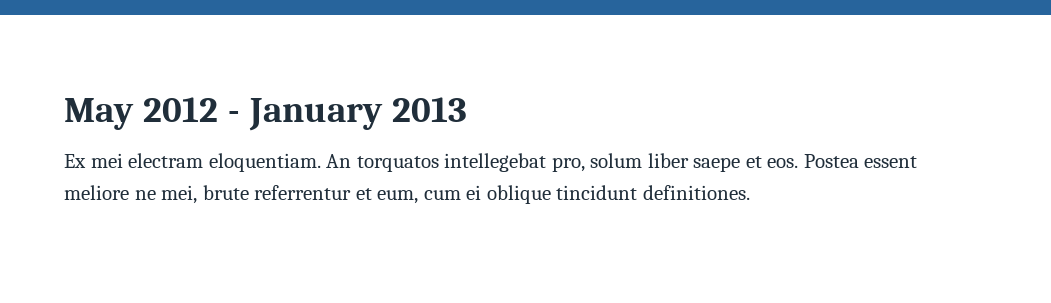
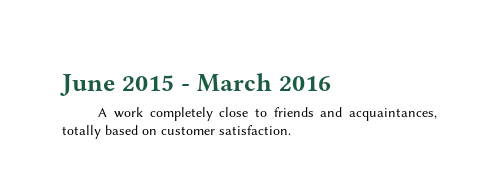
[64,97,467,131] [64,153,918,172] [64,185,750,204] May 2012 - January 2013 // Ex mei electram eloquentiam. An torquatos intellegebat pro, solum liber saepe et eos. Postea essent meliore ne mei, brute referrentur et eum, cum ei oblique tincidunt definitiones. -> [60,73,331,96] [98,107,437,121] [62,125,291,139] June 2015 - March 2016 // A work completely close to friends and acquaintances, totally based on customer satisfaction.

